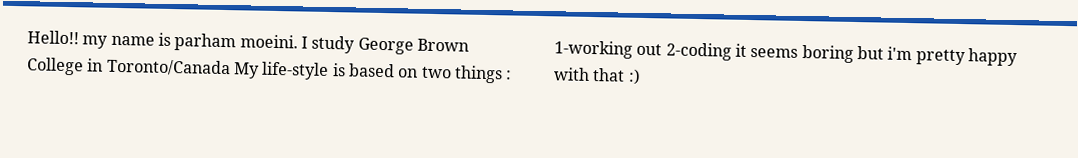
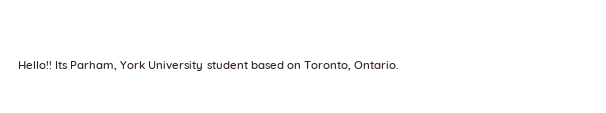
[82,32,469,55] [26,57,513,84] [554,40,1018,67] [553,67,641,85] my name is parham moeini. I study George Brown College in Toronto/Canada My life-style is based on two things : 1-working out 2-coding it seems boring but i'm pretty happy with that :) -> [55,61,399,71] Its Parham, York University student based on Toronto, Ontario.

